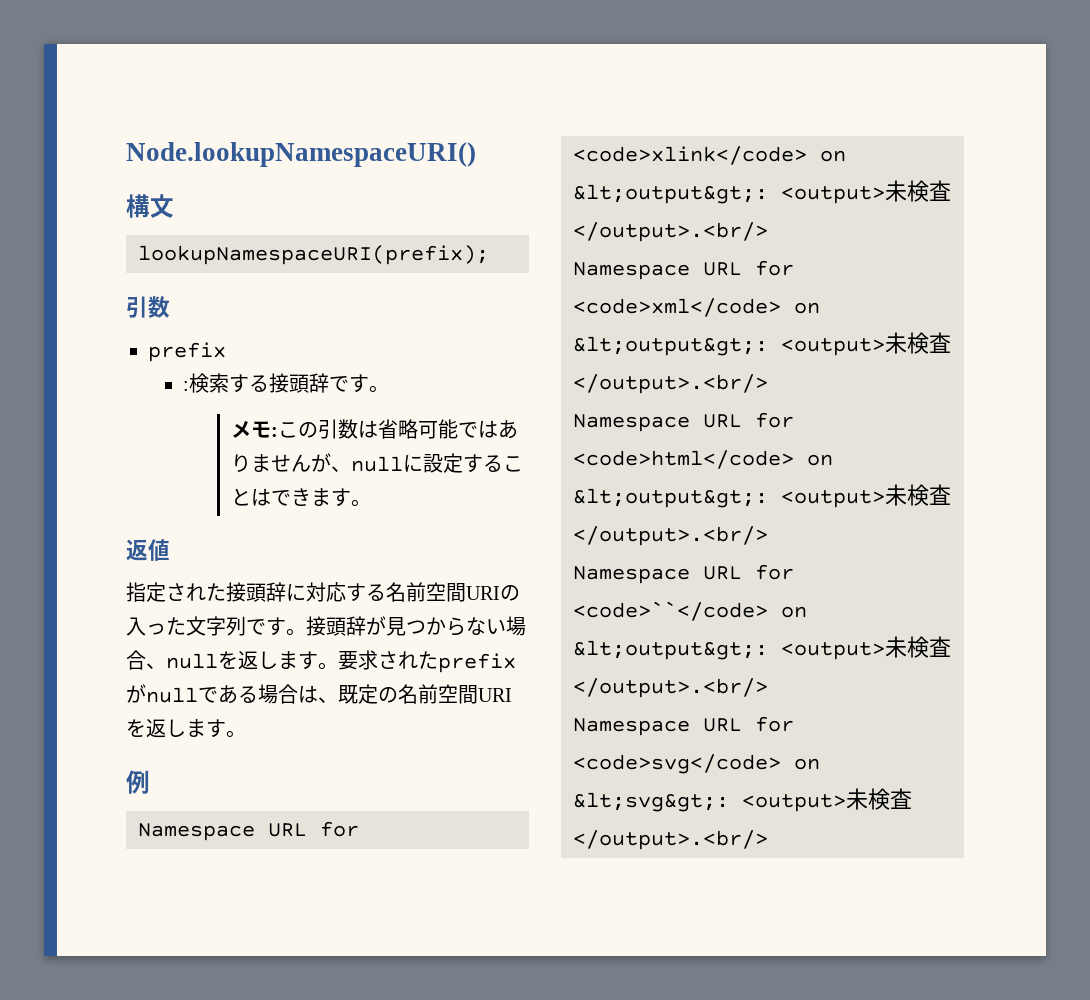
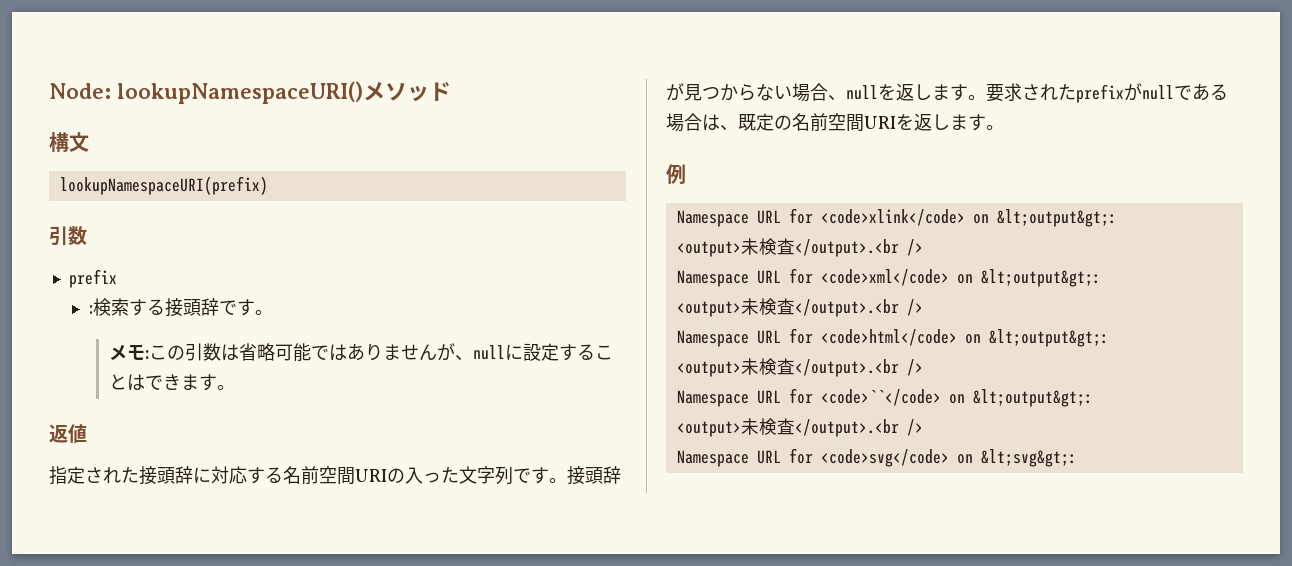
[126,142,476,167] Node.lookupNamespaceURI() -> [49,81,451,104] Node: lookupNamespaceURI()メソッド
[138,245,489,265] lookupNamespaceURI(prefix); -> [59,176,268,195] lookupNamespaceURI(prefix)
[781,180,951,204] [573,222,768,242] <output>未検査</output>.<br/> -> [676,238,923,257] // <output>未検査</output>.<br />
[781,332,951,356] [573,374,768,394] <output>未検査</output>.<br/> -> [676,298,923,317] // <output>未検査</output>.<br />
[781,484,951,508] [573,526,768,546] <output>未検査</output>.<br/> -> [676,358,923,377] // <output>未検査</output>.<br />
[781,636,951,660] [573,678,768,698] <output>未検査</output>.<br/> -> [676,418,923,437] // <output>未検査</output>.<br />
[742,788,912,812] [573,830,768,850] <output>未検査</output>.<br/> -> (1077, 458) none

